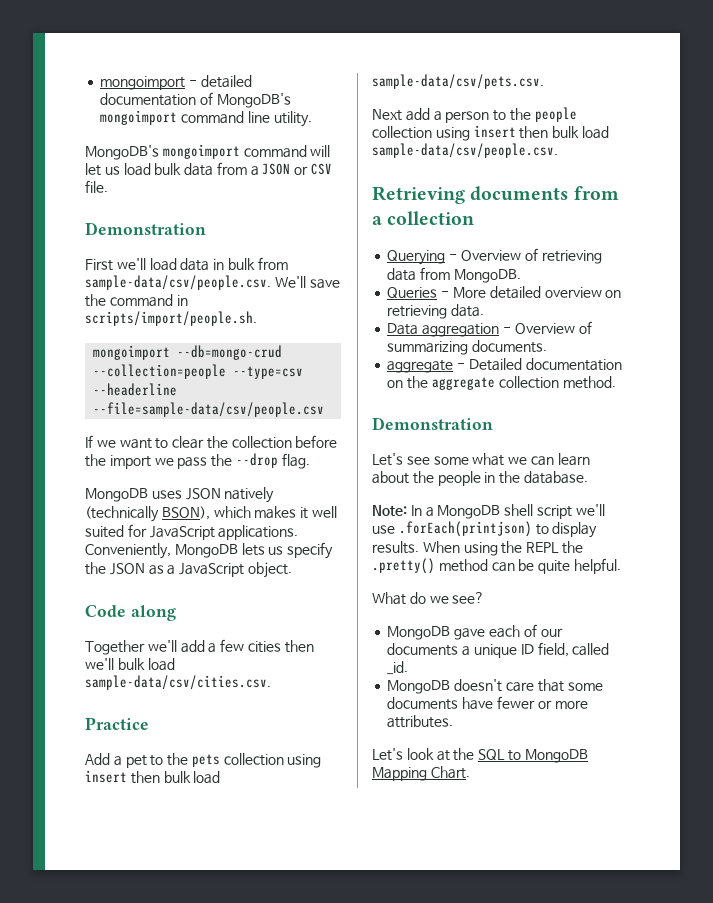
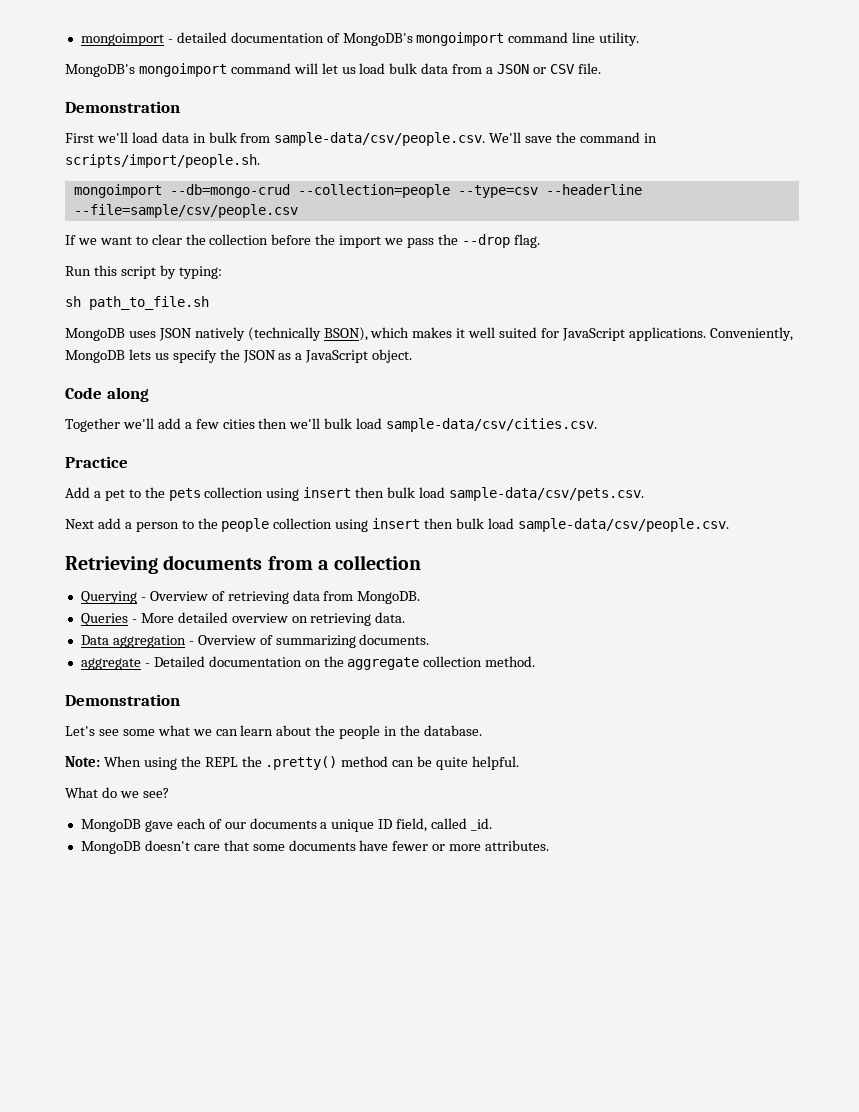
[93,402,325,417] --file=sample-data/csv/people.csv -> [73,204,298,218] --file=sample/csv/people.csv
(310, 461) none -> [65,265,222,279] [65,296,209,310] // Run this script by typing: // sh path_to_file.sh
[410,504,605,519] [372,521,598,538] [372,541,419,554] In a MongoDB shell script we'll use .forEach(printjson) to display results. -> (100, 761) none
[372,748,588,763] [372,766,470,781] // Let's look at the SQL to MongoDB Mapping Chart. -> (550, 845) none

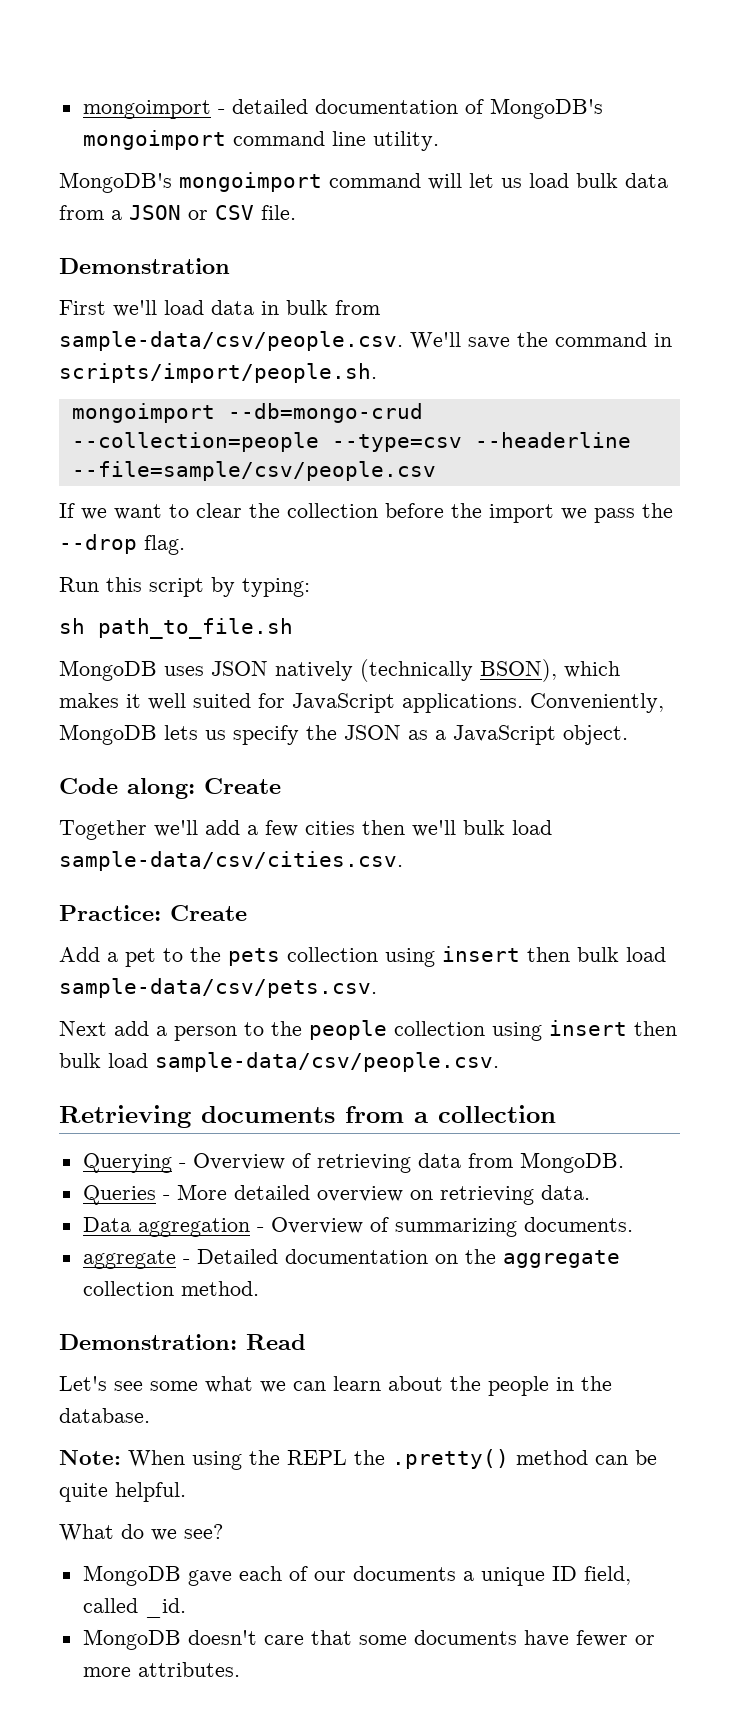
[106,387,149,402] along -> [127,778,281,799] along: Create
[65,456,128,468] Practice -> [59,905,247,921] Practice: Create
[65,694,180,706] Demonstration -> [59,1334,306,1350] Demonstration: Read

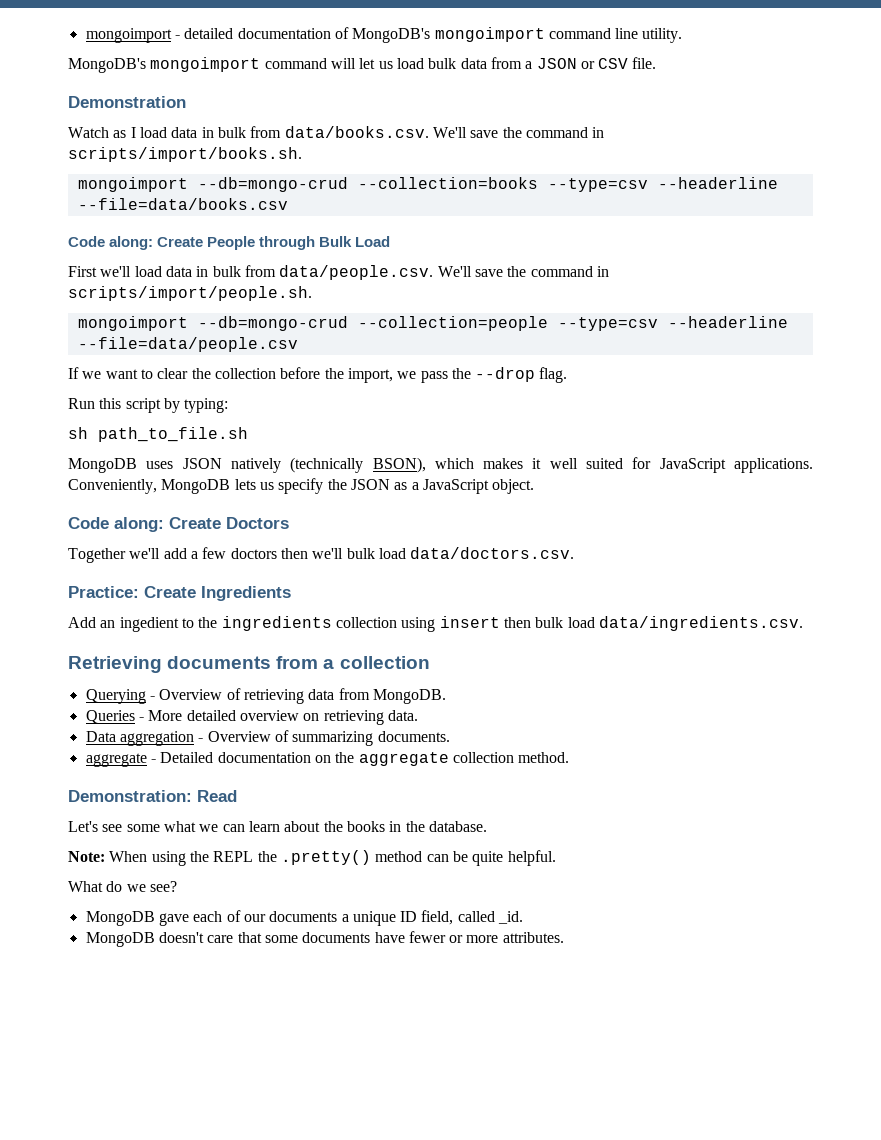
(230, 266) none -> [68,126,605,138] [68,147,302,162] [77,177,778,192] [77,198,288,210] [68,236,391,250] // Watch as I load data in bulk from data/books.csv. We'll save the command in scripts/import/books.sh. // mongoimport --db=mongo-crud --collection=books --type=csv --headerline --file=data/books.csv // Code along: Create People through Bulk Load
[59,331,403,351] sample-data/csv/people.csv. -> [279,265,434,280] data/people.csv.
[71,461,436,481] --file=sample/csv/people.csv -> [77,337,298,352] --file=data/people.csv
[489,504,554,523] import -> [347,368,393,383] import,
(281, 786) none -> [226,517,289,529] Doctors
[305,821,355,835] cities -> [230,548,277,559] doctors
[59,851,403,871] sample-data/csv/cities.csv. -> [410,547,575,559] data/doctors.csv.
(247, 913) none -> [201,586,291,601] Ingredients
[107,946,666,967] [59,978,377,998] [59,1020,677,1041] [59,1052,499,1072] a pet to the pets collection using insert then bulk load sample-data/csv/pets.csv. // Next add a person to the people collection using insert then bulk load sample-data/csv/people.csv. -> [100,616,803,632] an ingedient to the ingredients collection using insert then bulk load data/ingredients.csv.
[488,1376,549,1396] people -> [346,821,385,832] books

